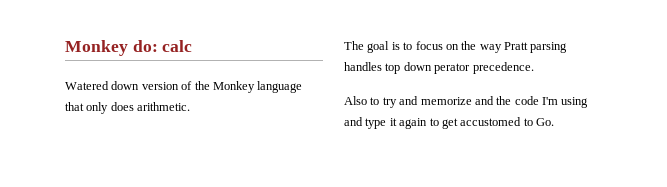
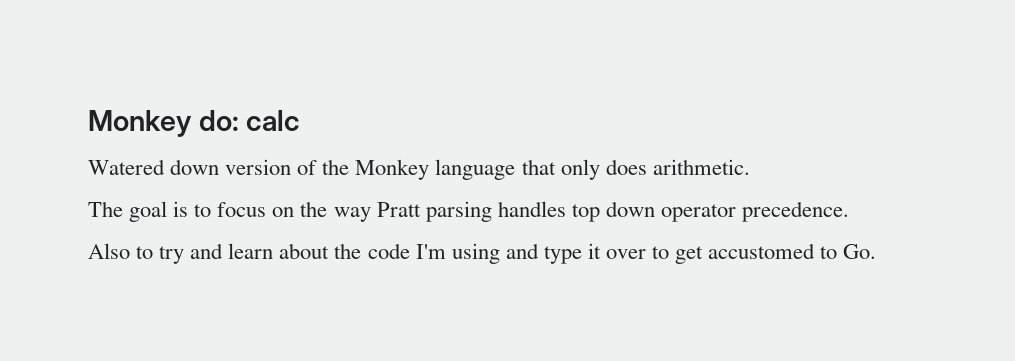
[434,63,471,74] perator -> [660,204,736,222] operator
[420,96,494,105] memorize and -> [228,243,330,259] learn about
[399,118,428,129] again -> [605,249,646,259] over

